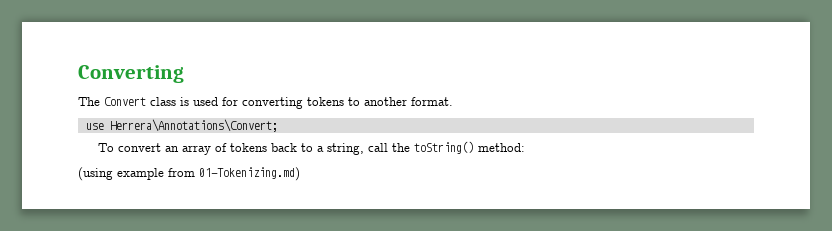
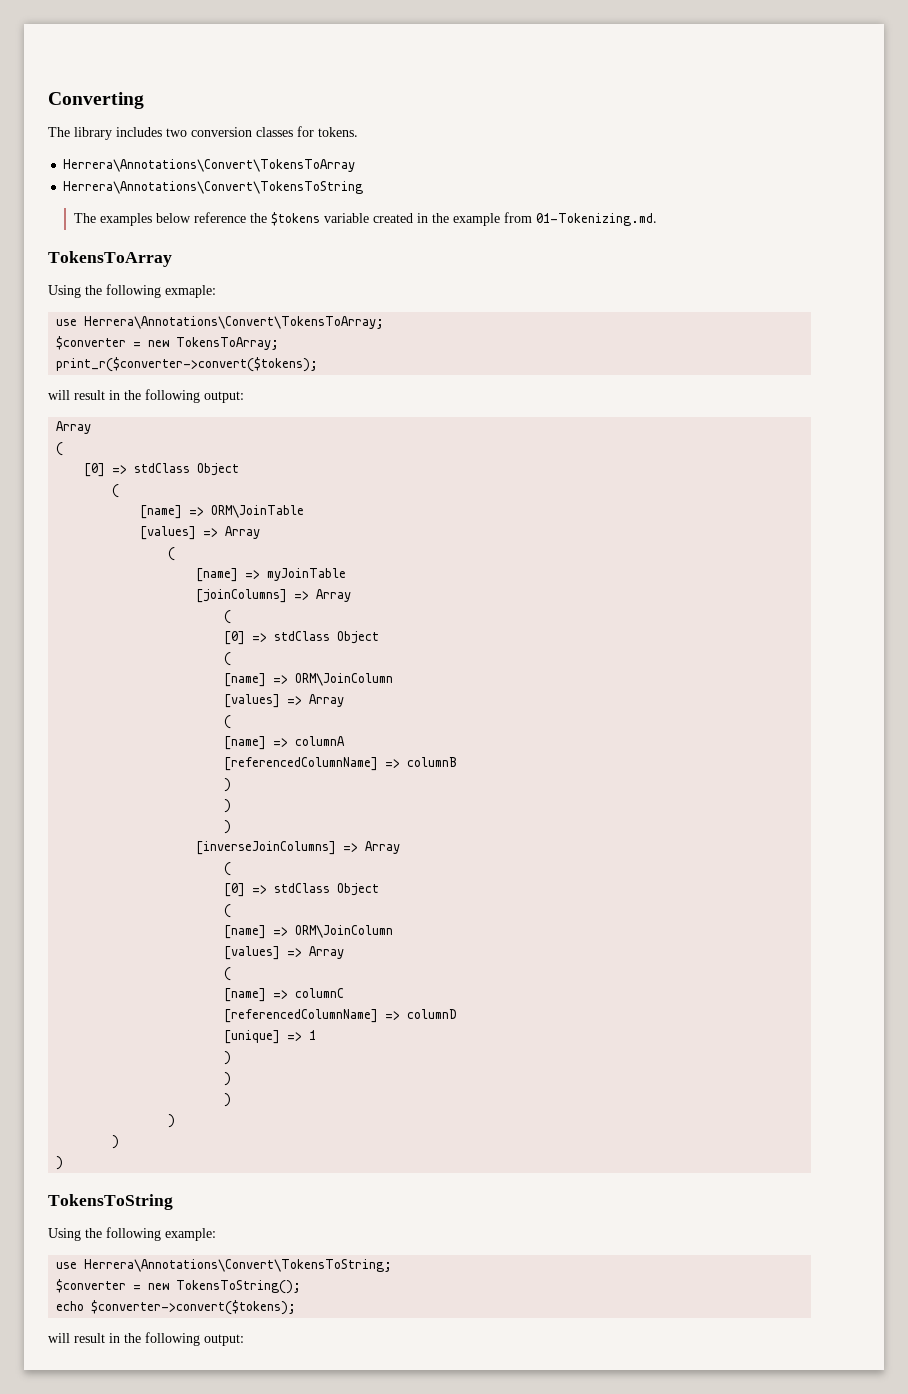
[104,97,453,109] [85,119,278,132] [97,141,525,155] [78,167,300,181] Convert class is used for converting tokens to another format. // use Herrera\Annotations\Convert; // To convert an array of tokens back to a string, call the toString() method: // (using example from 01-Tokenizing.md) -> [74,126,358,140] [63,159,356,172] [63,181,364,194] [73,212,657,226] [48,251,172,267] [48,284,216,298] [56,316,385,329] [56,336,280,350] [56,357,319,372] [48,389,244,403] [56,421,92,434] [56,442,64,456] [84,463,240,477] [112,484,120,498] [140,505,305,519] [140,526,261,540] [168,547,176,561] [196,568,347,582] [196,589,352,603] [224,610,232,624] [224,631,380,645] [224,652,232,666] [224,673,394,687] [224,694,345,708] [224,715,232,729] [224,736,346,750] [224,757,458,771] [224,778,232,792] [224,799,232,813] [224,820,232,834] [196,841,401,855] [224,862,232,876] [224,883,380,897] [224,904,232,918] [224,925,394,939] [224,946,345,960] [224,967,232,981] [224,988,345,1002] [224,1009,458,1023] [224,1030,317,1044] [224,1051,232,1065] [224,1072,232,1086] [224,1093,232,1107] [168,1114,176,1128] [112,1135,120,1149] [56,1156,64,1170] [48,1194,173,1210] [48,1227,216,1241] [56,1259,393,1272] [56,1279,302,1294] [56,1300,297,1315] [48,1332,244,1346] library includes two conversion classes for tokens. // Herrera\Annotations\Convert\TokensToArray // Herrera\Annotations\Convert\TokensToString // The examples below reference the $tokens variable created in the example from 01-Tokenizing.md. // TokensToArray // Using the following exmaple: // use Herrera\Annotations\Convert\TokensToArray; // $converter = new TokensToArray; // print_r($converter->convert($tokens); // will result in the following output: // Array // ( // [0] => stdClass Object // ( // [name] => ORM\JoinTable // [values] => Array // ( // [name] => myJoinTable // [joinColumns] => Array // ( // [0] => stdClass Object // ( // [name] => ORM\JoinColumn // [values] => Array // ( // [name] => columnA // [referencedColumnName] => columnB // ) // ) // ) // [inverseJoinColumns] => Array // ( // [0] => stdClass Object // ( // [name] => ORM\JoinColumn // [values] => Array // ( // [name] => columnC // [referencedColumnName] => columnD // [unique] => 1 // ) // ) // ) // ) // ) // ) // TokensToString // Using the following example: // use Herrera\Annotations\Convert\TokensToString; // $converter = new TokensToString(); // echo $converter->convert($tokens); // will result in the following output:

